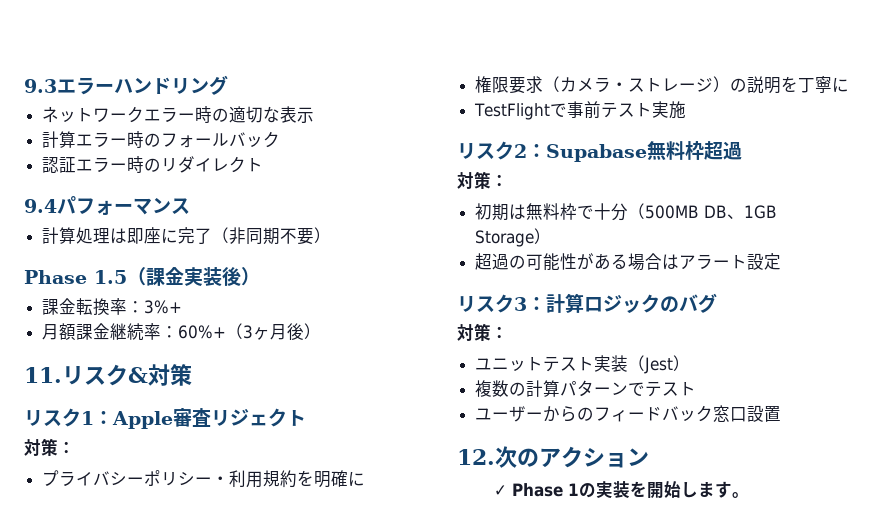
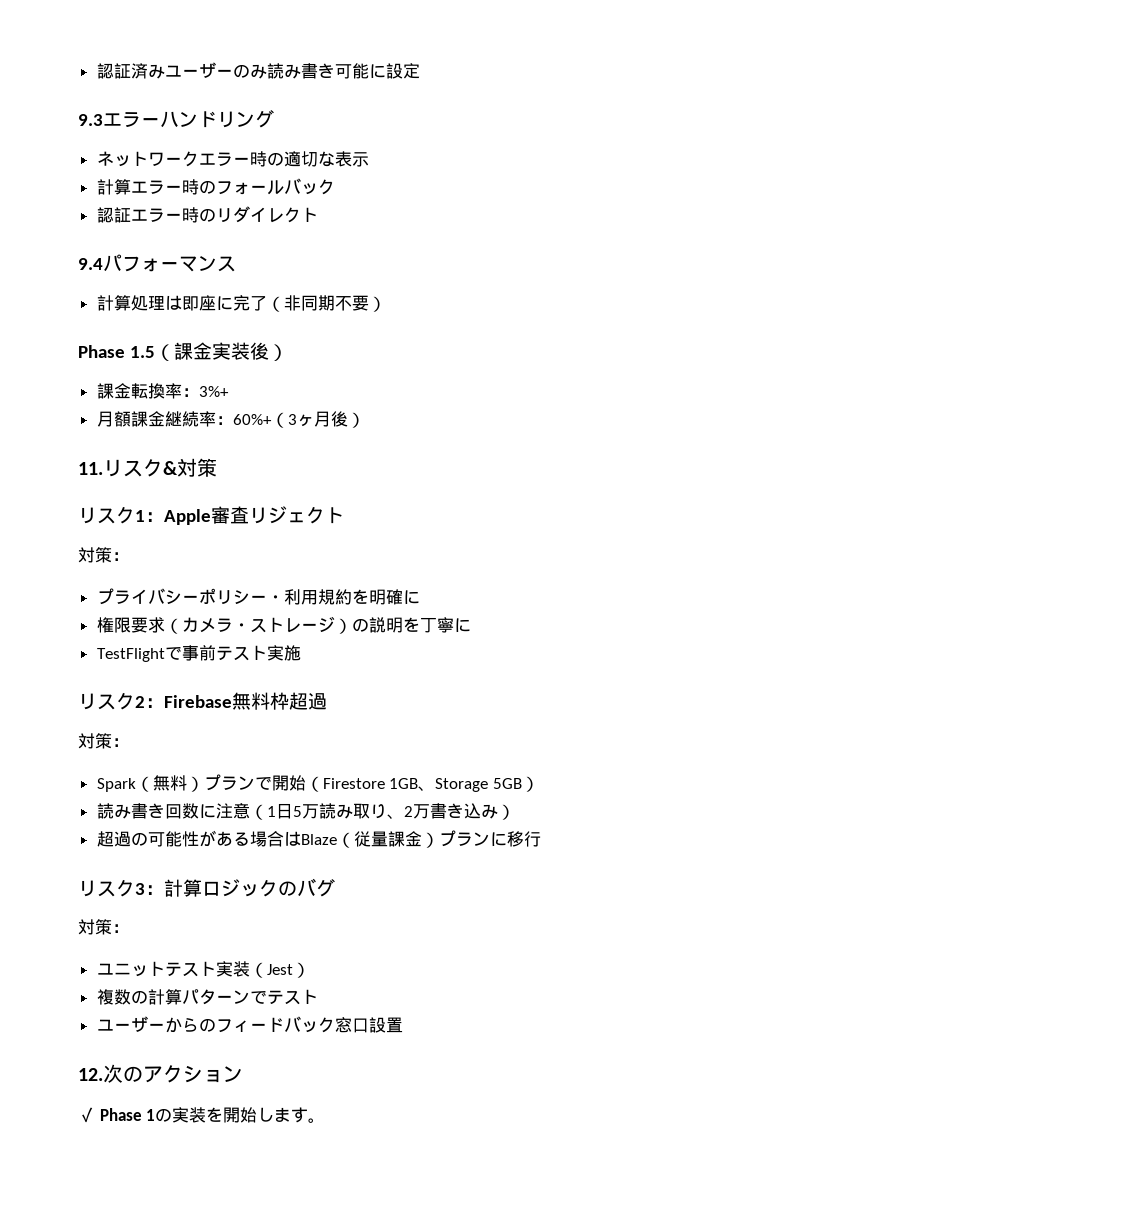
(24, 86) none -> [96,62,420,79] 認証済みユーザーのみ読み書き可能に設定 //
[546,144,647,162] Supabase -> [164,695,232,708] Firebase
[475,203,778,221] [475,230,535,247] 初期は無料枠で十分（500MB DB、1GB Storage -> [96,774,539,792] [96,803,498,820] Spark（無料）プランで開始（Firestore 1GB、Storage 5GB） // 読み書き回数に注意（1日5万読み取り、2万書き込み
[679,253,782,270] アラート設定 -> [300,830,541,848] Blaze（従量課金）プランに移行

